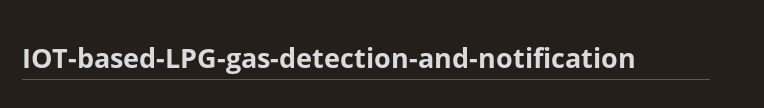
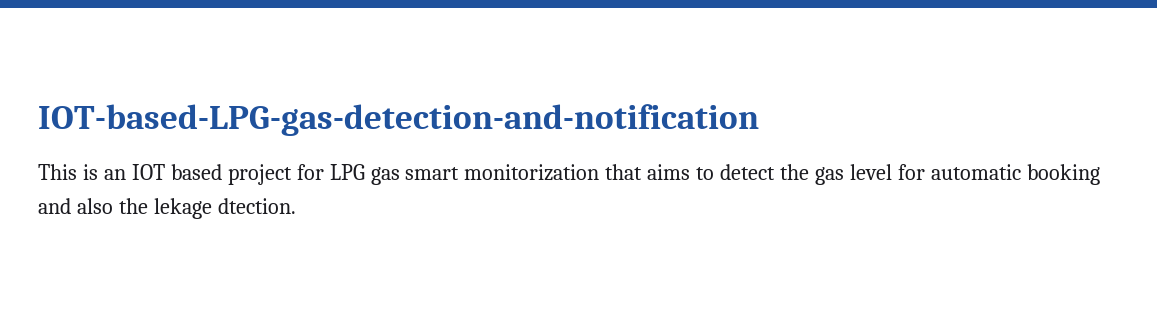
(636, 60) none -> [38,164,1100,185] [38,198,296,219] // This is an IOT based project for LPG gas smart monitorization that aims to detect the gas level for automatic booking and also the lekage dtection.

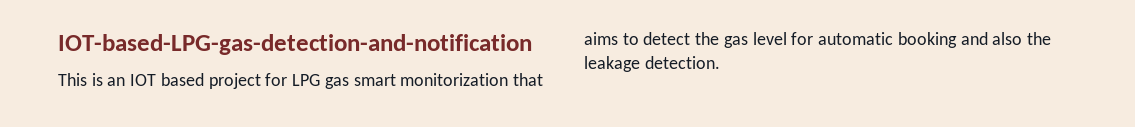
[153,198,296,219] lekage dtection. -> [584,56,720,72] leakage detection.

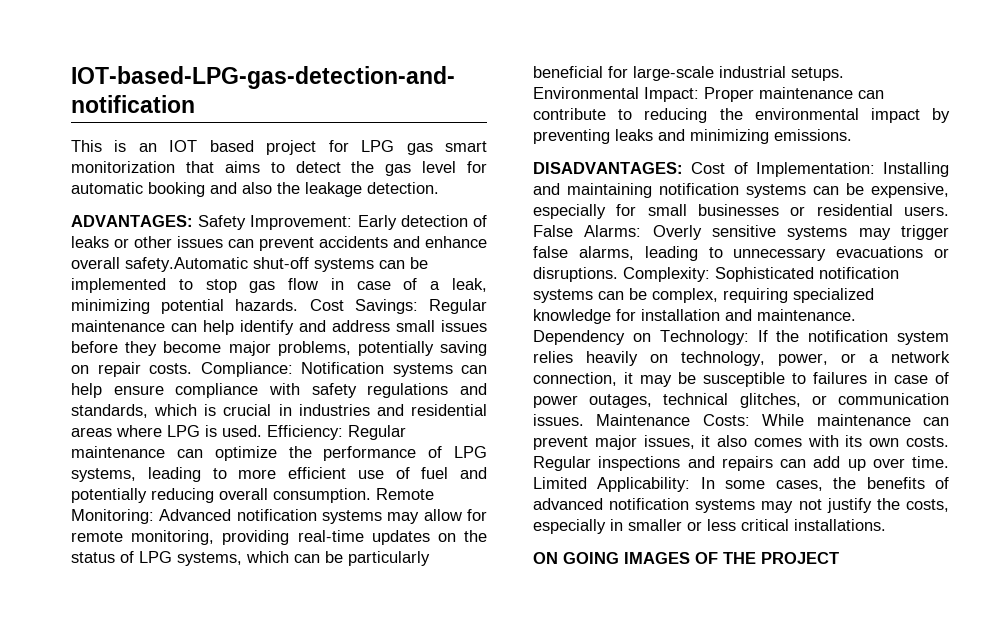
(720, 62) none -> [71,215,487,230] [71,236,487,251] [71,257,428,272] [71,278,487,293] [71,299,487,314] [71,320,487,335] [71,341,487,356] [71,362,487,377] [71,383,487,398] [71,404,487,418] [71,425,406,440] [71,446,487,461] [71,467,487,482] [71,488,434,503] [71,509,487,524] [71,530,488,545] [71,551,430,566] [533,66,844,81] [533,87,884,102] [533,108,950,123] [533,129,852,144] [533,162,949,177] [533,183,949,198] [533,204,949,219] [533,225,949,240] [533,246,949,261] [533,267,899,282] [533,288,874,303] [533,309,856,324] [533,330,949,345] [533,351,950,366] [533,372,949,387] [533,393,949,408] [533,414,949,426] [533,435,949,450] [533,456,949,471] [533,477,949,492] [533,498,950,513] [533,519,886,534] [533,552,839,564] // ADVANTAGES: Safety Improvement: Early detection of leaks or other issues can prevent accidents and enhance overall safety.Automatic shut-off systems can be implemented to stop gas flow in case of a leak, minimizing potential hazards. Cost Savings: Regular maintenance can help identify and address small issues before they become major problems, potentially saving on repair costs. Compliance: Notification systems can help ensure compliance with safety regulations and standards, which is crucial in industries and residential areas where LPG is used. Efficiency: Regular maintenance can optimize the performance of LPG systems, leading to more efficient use of fuel and potentially reducing overall consumption. Remote Monitoring: Advanced notification systems may allow for remote monitoring, providing real-time updates on the status of LPG systems, which can be particularly beneficial for large-scale industrial setups. Environmental Impact: Proper maintenance can contribute to reducing the environmental impact by preventing leaks and minimizing emissions. // DISADVANTAGES: Cost of Implementation: Installing and maintaining notification systems can be expensive, especially for small businesses or residential users. False Alarms: Overly sensitive systems may trigger false alarms, leading to unnecessary evacuations or disruptions. Complexity: Sophisticated notification systems can be complex, requiring specialized knowledge for installation and maintenance. Dependency on Technology: If the notification system relies heavily on technology, power, or a network connection, it may be susceptible to failures in case of power outages, technical glitches, or communication issues. Maintenance Costs: While maintenance can prevent major issues, it also comes with its own costs. Regular inspections and repairs can add up over time. Limited Applicability: In some cases, the benefits of advanced notification systems may not justify the costs, especially in smaller or less critical installations. // ON GOING IMAGES OF THE PROJECT

